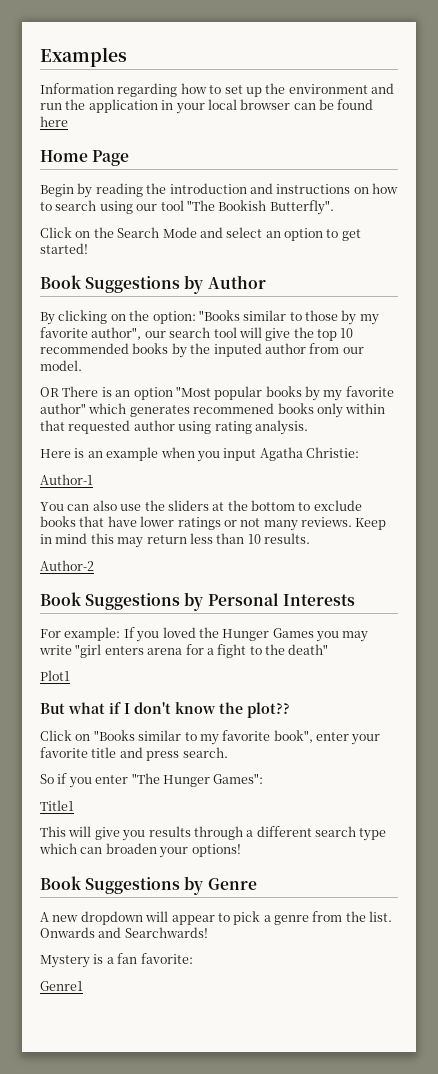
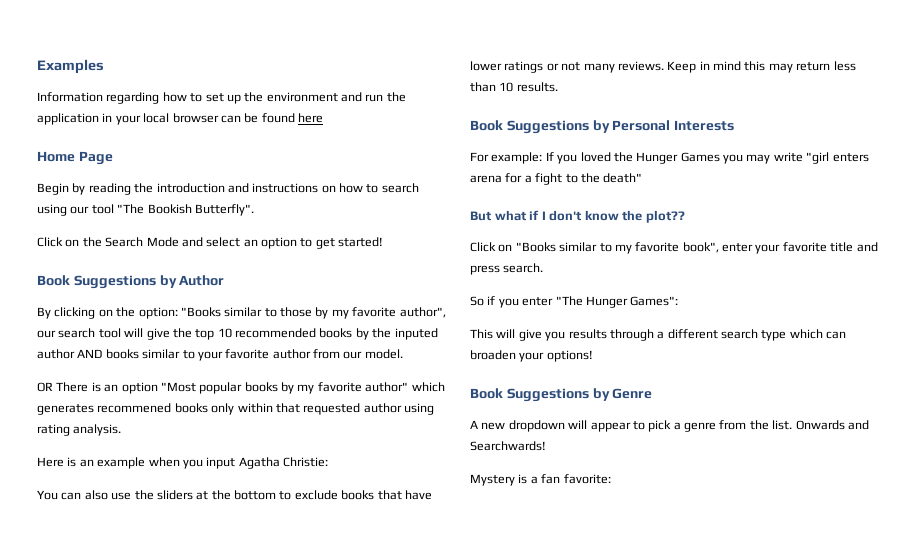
(306, 348) none -> [77,349,311,361] AND books similar to your favorite author
[40,474,93,485] // Author-1 -> (328, 462) none
[40,560,94,571] // Author-2 -> (558, 87) none
[40,670,70,681] // Plot1 -> (643, 178) none
[40,800,74,811] // Title1 -> (679, 301) none
[40,981,83,991] // Genre1 -> (611, 479) none

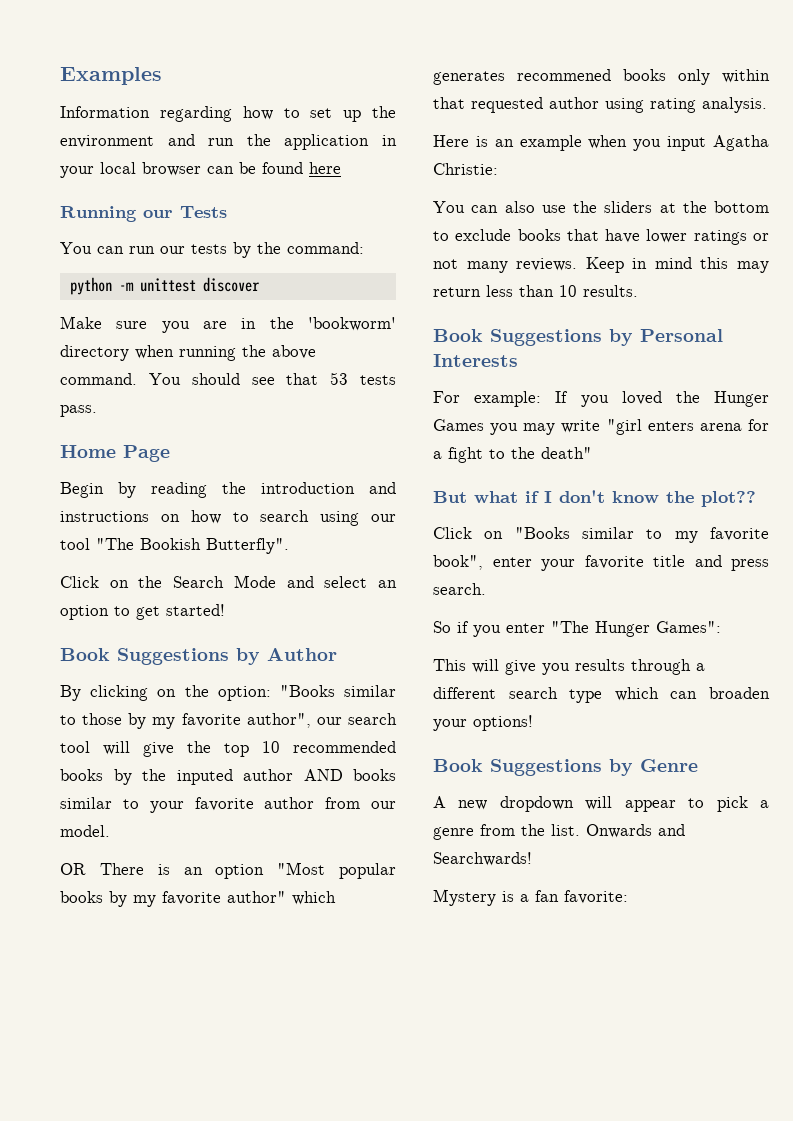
(323, 118) none -> [60,206,227,222] [60,242,364,258] [69,277,260,295] [60,316,397,333] [60,345,316,361] [60,372,396,385] [60,405,97,417] // Running our Tests // You can run our tests by the command: // python -m unittest discover // Make sure you are in the 'bookworm' directory when running the above command. You should see that 53 tests pass.

